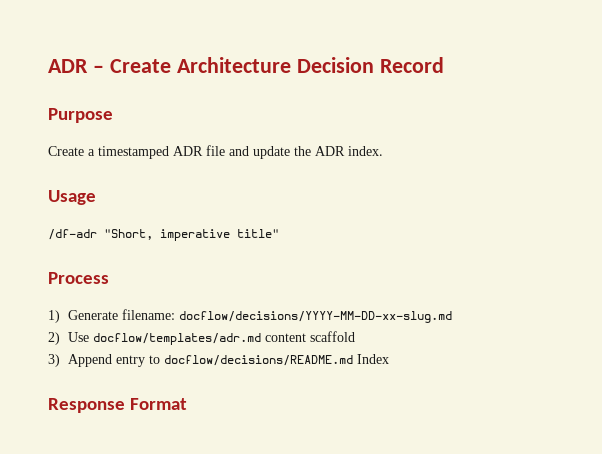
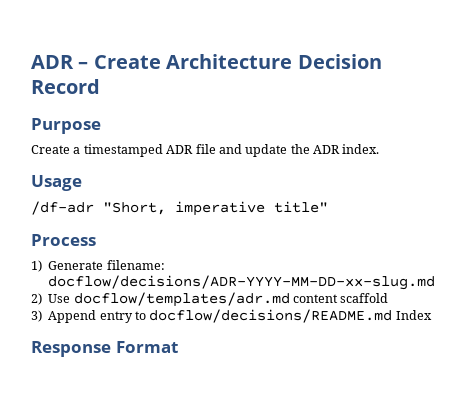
[178,311,452,323] docflow/decisions/YYYY-MM-DD-xx-slug.md -> [48,275,436,290] docflow/decisions/ADR-YYYY-MM-DD-xx-slug.md

